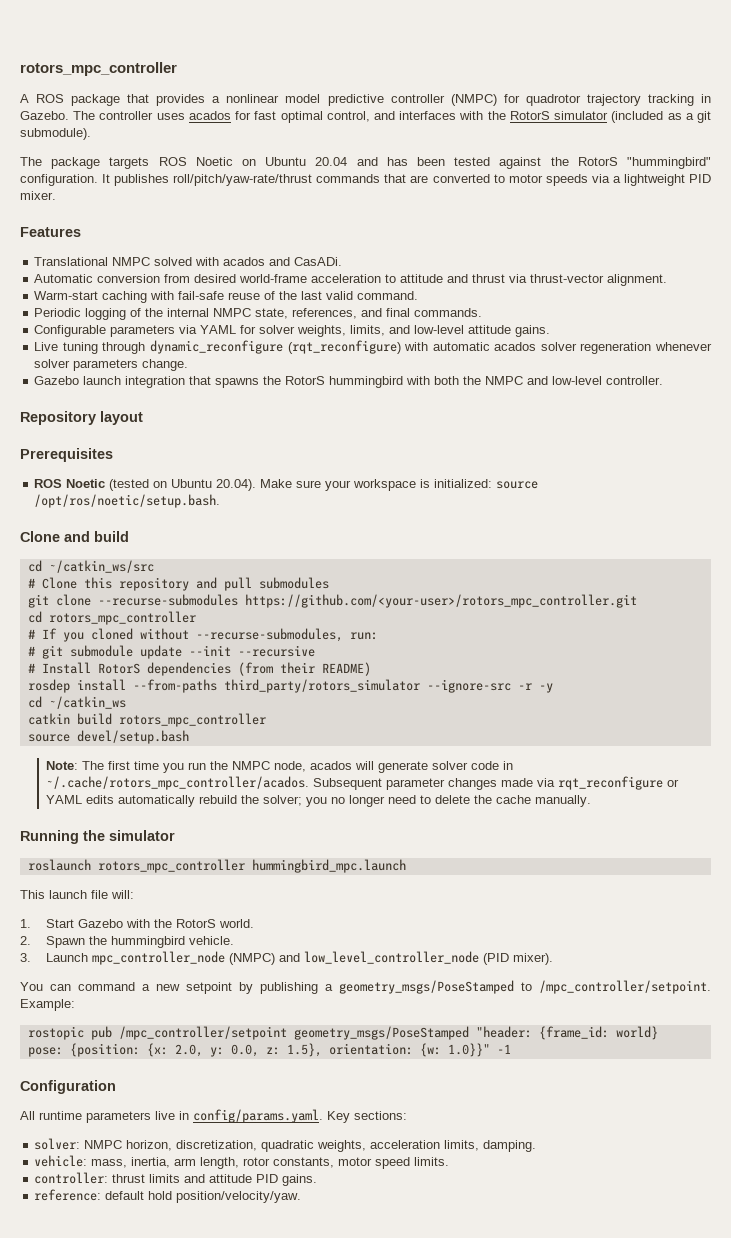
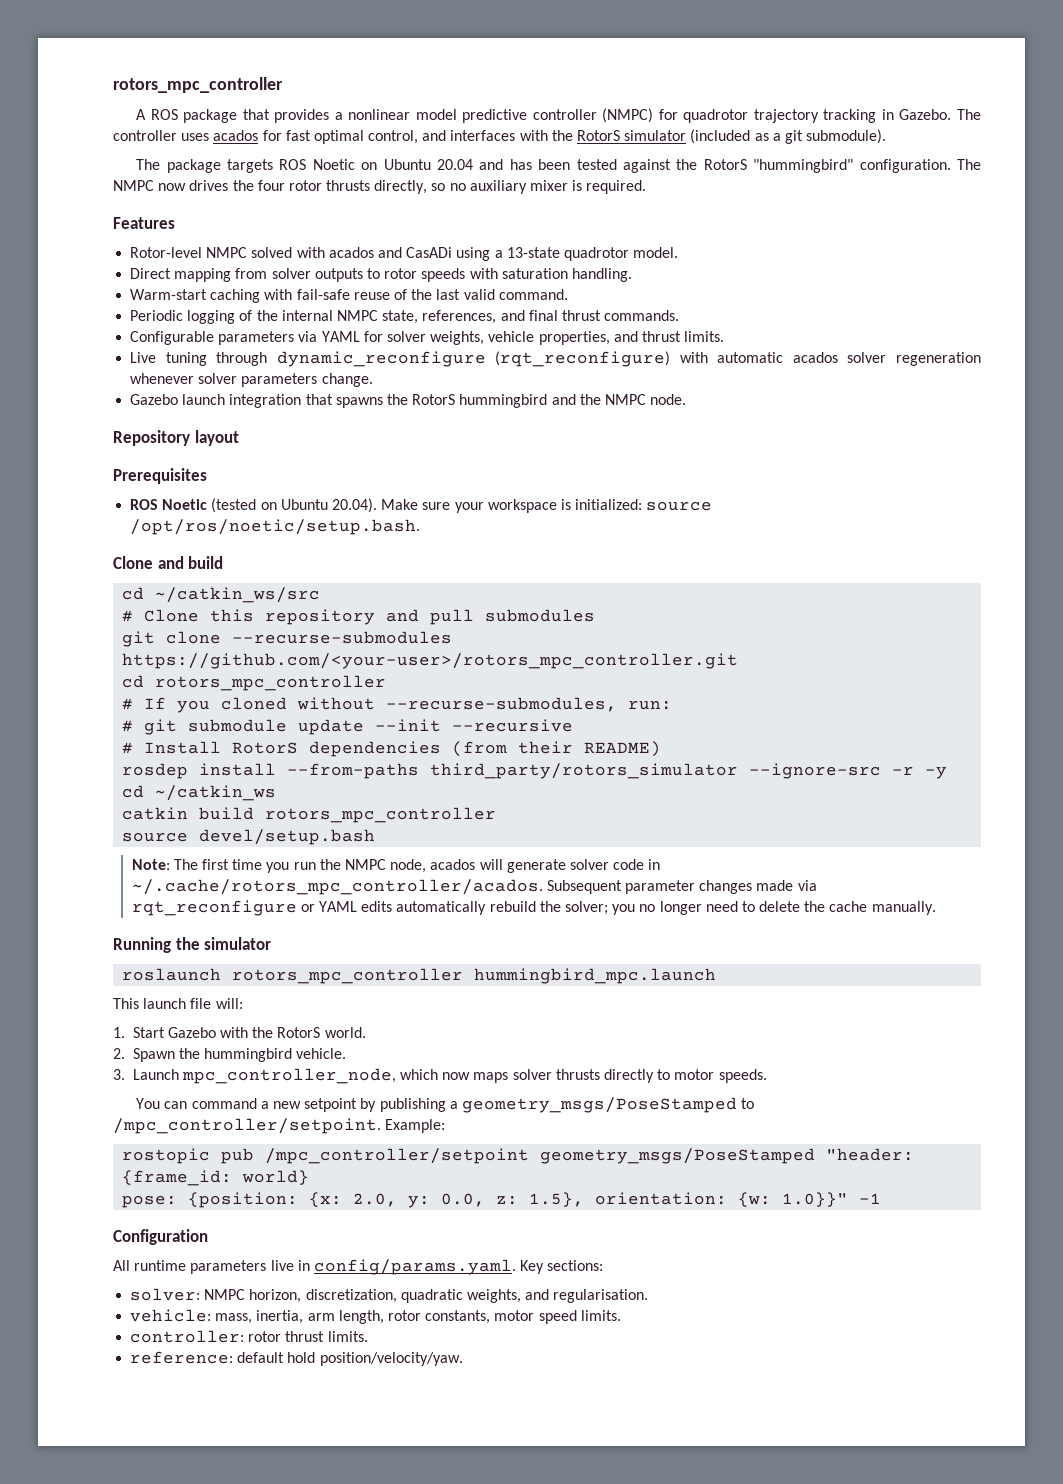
[102,174,711,186] [20,191,56,200] It publishes roll/pitch/yaw-rate/thrust commands that are converted to motor speeds via a lightweight PID mixer. -> [956,159,981,170] [113,180,647,194] The NMPC now drives the four rotor thrusts directly, so no auxiliary mixer is required.
[34,257,109,266] Translational -> [130,247,203,258] Rotor-level
[294,257,343,266] [34,274,668,286] CasADi. // Automatic conversion from desired world-frame acceleration to attitude and thrust via thrust-vector alignment. -> [406,247,679,261] [130,268,632,282] CasADi using a 13-state quadrotor model. // Direct mapping from solver outputs to rotor speeds with saturation handling.
(411, 312) none -> [561,310,601,321] thrust
[350,325,551,337] limits, and low-level attitude gains. -> [488,331,725,345] vehicle properties, and thrust limits.
[406,376,664,385] with both the NMPC and low-level controller. -> [551,394,687,405] and the NMPC node.
[91,951,553,965] mpc_controller_node (NMPC) and low_level_controller_node (PID mixer). -> [181,1068,767,1084] mpc_controller_node, which now maps solver thrusts directly to motor speeds.
[370,1140,537,1152] acceleration limits, damping. -> [525,1289,649,1303] and regularisation.
[112,1174,318,1186] thrust limits and attitude PID gains. -> [248,1331,368,1342] rotor thrust limits.

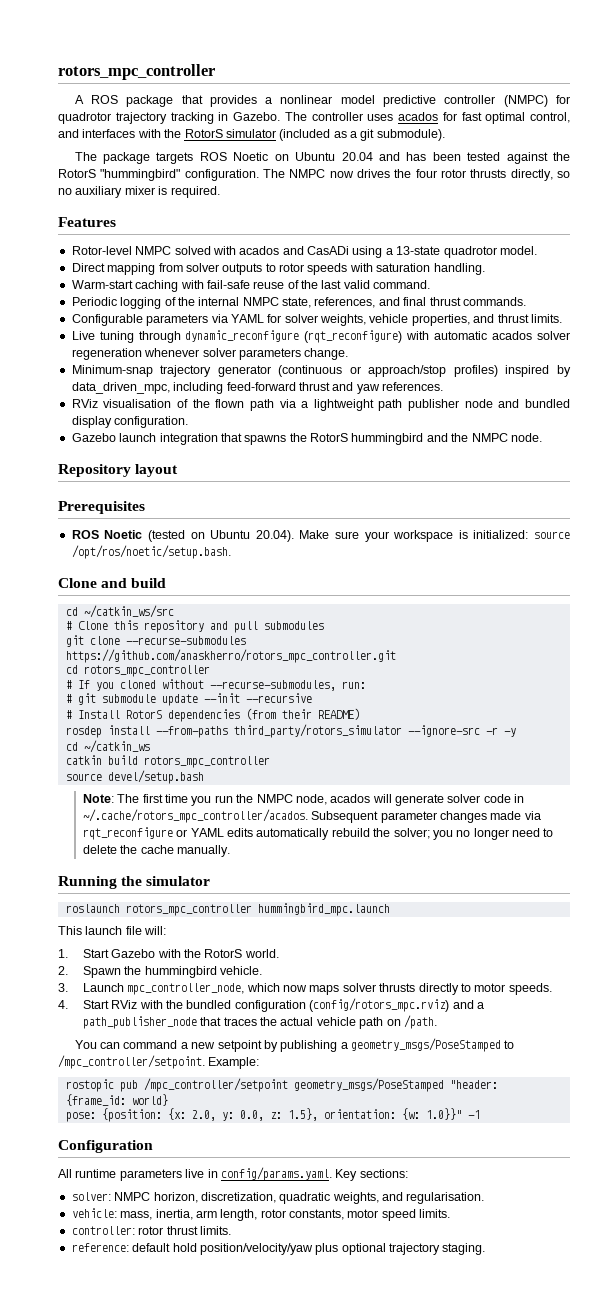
(373, 380) none -> [71,365,571,377] [71,382,443,394] [71,399,570,411] [71,416,189,428] // Minimum-snap trajectory generator (continuous or approach/stop profiles) inspired by data_driven_mpc, including feed-forward thrust and yaw references. // RViz visualisation of the flown path via a lightweight path publisher node and bundled display configuration.
[122,653,739,669] https://github.com/<your-user>/rotors_mpc_controller.git -> [65,649,396,663] https://github.com/anaskherro/rotors_mpc_controller.git
(767, 1076) none -> [58,998,484,1012] [82,1015,437,1029] // 4. Start RViz with the bundled configuration (config/rotors_mpc.rviz) and a path_publisher_node that traces the actual vehicle path on /path.
[319,1352,463,1366] position/velocity/yaw. -> [199,1243,486,1255] position/velocity/yaw plus optional trajectory staging.

